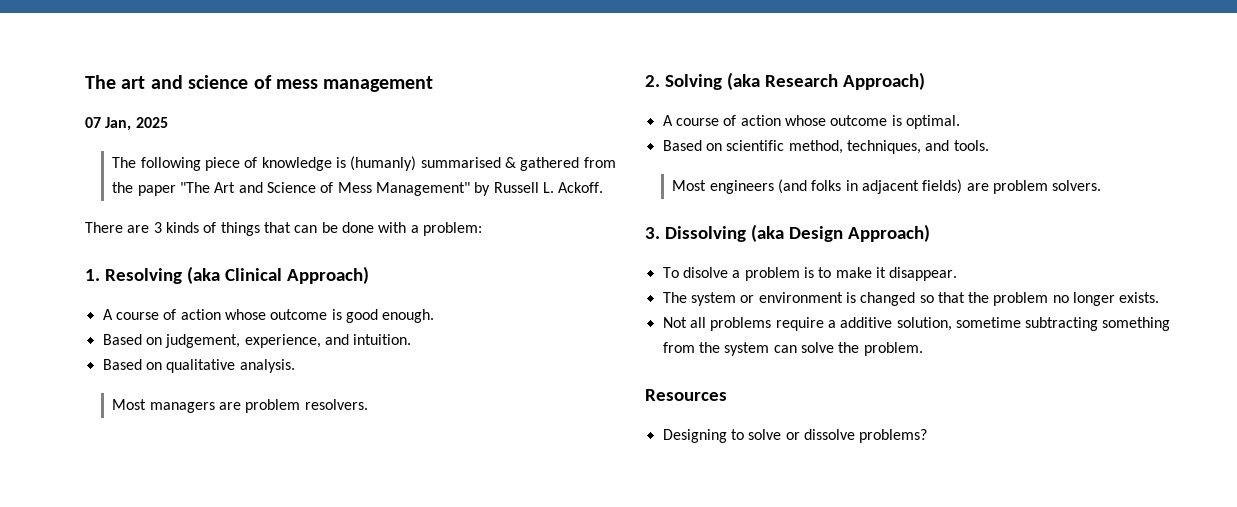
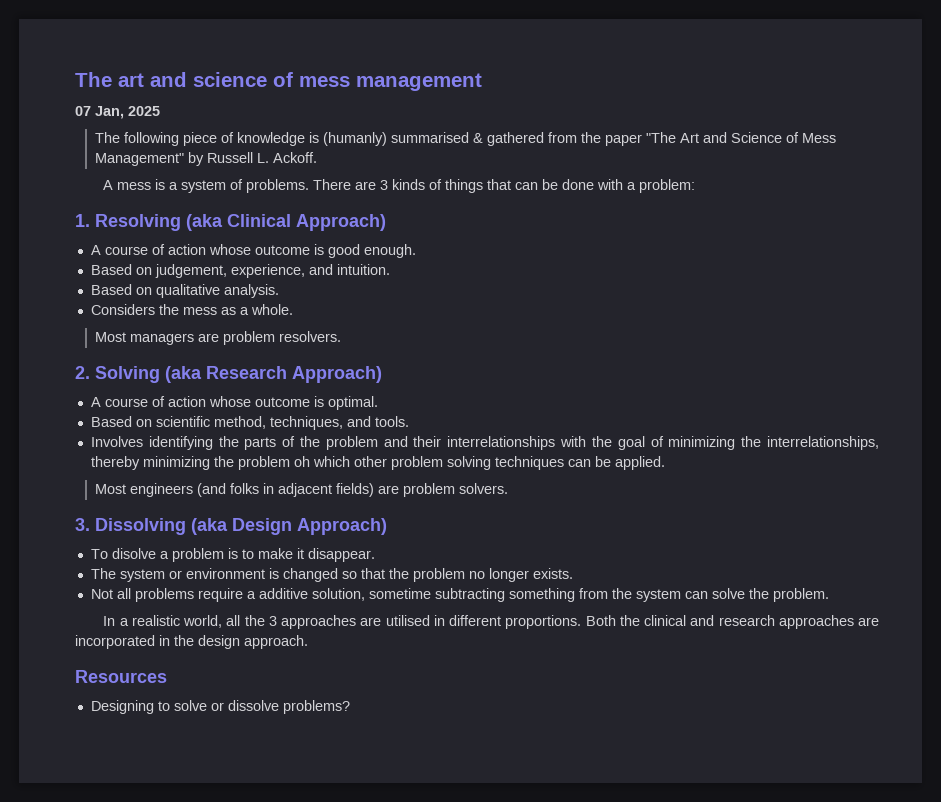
(604, 187) none -> [103,179,310,193] A mess is a system of problems.
(295, 366) none -> [90,304,293,315] // Considers the mess as a whole.
(989, 145) none -> [90,436,879,450] [90,456,665,470] // Involves identifying the parts of the problem and their interrelationships with the goal of minimizing the interrelationships, thereby minimizing the problem oh which other problem solving techniques can be applied.
(923, 349) none -> [103,615,880,629] [75,635,308,649] // In a realistic world, all the 3 approaches are utilised in different proportions. Both the clinical and research approaches are incorporated in the design approach.

